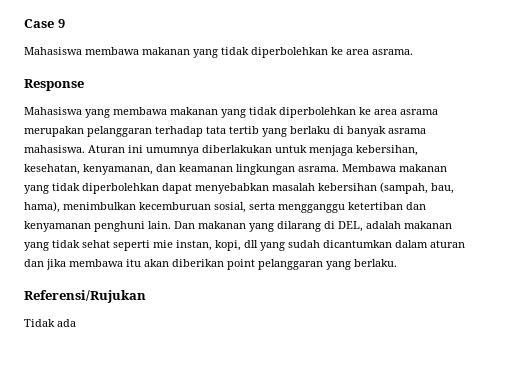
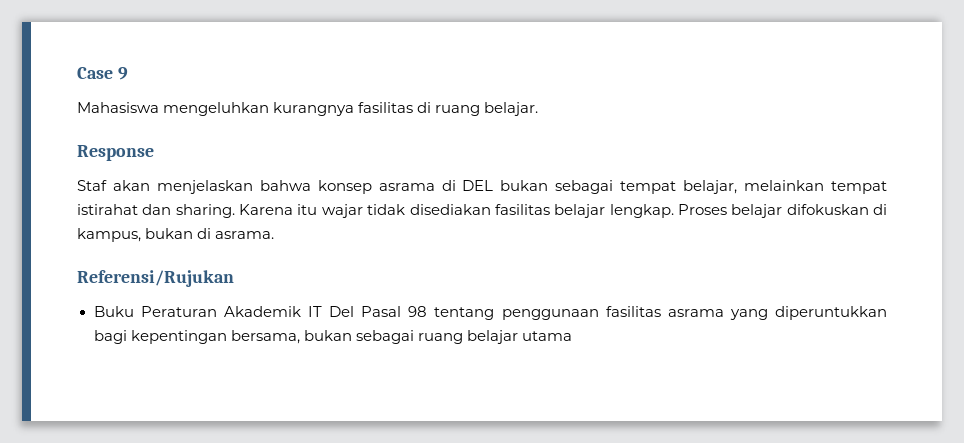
[85,47,413,58] [24,79,84,91] [24,107,438,118] [24,126,426,137] [24,145,418,156] [24,164,447,175] [24,182,454,194] [24,201,426,213] [24,221,452,232] [24,240,465,251] [24,259,397,270] [24,290,146,303] [24,319,76,327] membawa makanan yang tidak diperbolehkan ke area asrama. // Response // Mahasiswa yang membawa makanan yang tidak diperbolehkan ke area asrama merupakan pelanggaran terhadap tata tertib yang berlaku di banyak asrama mahasiswa. Aturan ini umumnya diberlakukan untuk menjaga kebersihan, kesehatan, kenyamanan, dan keamanan lingkungan asrama. Membawa makanan yang tidak diperbolehkan dapat menyebabkan masalah kebersihan (sampah, bau, hama), menimbulkan kecemburuan sosial, serta mengganggu ketertiban dan kenyamanan penghuni lain. Dan makanan yang dilarang di DEL, adalah makanan yang tidak sehat seperti mie instan, kopi, dll yang sudah dicantumkan dalam aturan dan jika membawa itu akan diberikan point pelanggaran yang berlaku. // Referensi/Rujukan // Tidak ada -> [163,102,539,116] [77,145,154,161] [77,180,887,194] [77,204,888,218] [77,228,275,242] [77,270,234,287] [93,306,887,320] [93,330,572,344] mengeluhkan kurangnya fasilitas di ruang belajar. // Response // Staf akan menjelaskan bahwa konsep asrama di DEL bukan sebagai tempat belajar, melainkan tempat istirahat dan sharing. Karena itu wajar tidak disediakan fasilitas belajar lengkap. Proses belajar difokuskan di kampus, bukan di asrama. // Referensi/Rujukan // Buku Peraturan Akademik IT Del Pasal 98 tentang penggunaan fasilitas asrama yang diperuntukkan bagi kepentingan bersama, bukan sebagai ruang belajar utama

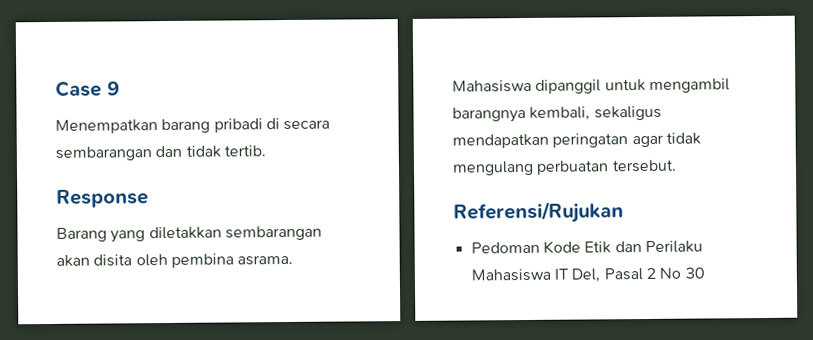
[77,102,539,116] [77,145,154,161] [77,180,887,194] [77,204,888,218] [77,228,275,242] [77,270,234,287] [93,306,887,320] [93,330,572,344] Mahasiswa mengeluhkan kurangnya fasilitas di ruang belajar. // Response // Staf akan menjelaskan bahwa konsep asrama di DEL bukan sebagai tempat belajar, melainkan tempat istirahat dan sharing. Karena itu wajar tidak disediakan fasilitas belajar lengkap. Proses belajar difokuskan di kampus, bukan di asrama. // Referensi/Rujukan // Buku Peraturan Akademik IT Del Pasal 98 tentang penggunaan fasilitas asrama yang diperuntukkan bagi kepentingan bersama, bukan sebagai ruang belajar utama -> [55,118,331,134] [55,145,266,161] [56,189,149,208] [56,225,322,243] [56,253,294,268] [452,78,730,94] [452,105,662,123] [452,132,701,149] [452,159,677,176] [453,201,624,224] [470,240,703,254] [470,267,705,283] Menempatkan barang pribadi di secara sembarangan dan tidak tertib. // Response // Barang yang diletakkan sembarangan akan disita oleh pembina asrama. Mahasiswa dipanggil untuk mengambil barangnya kembali, sekaligus mendapatkan peringatan agar tidak mengulang perbuatan tersebut. // Referensi/Rujukan // Pedoman Kode Etik dan Perilaku Mahasiswa IT Del, Pasal 2 No 30

